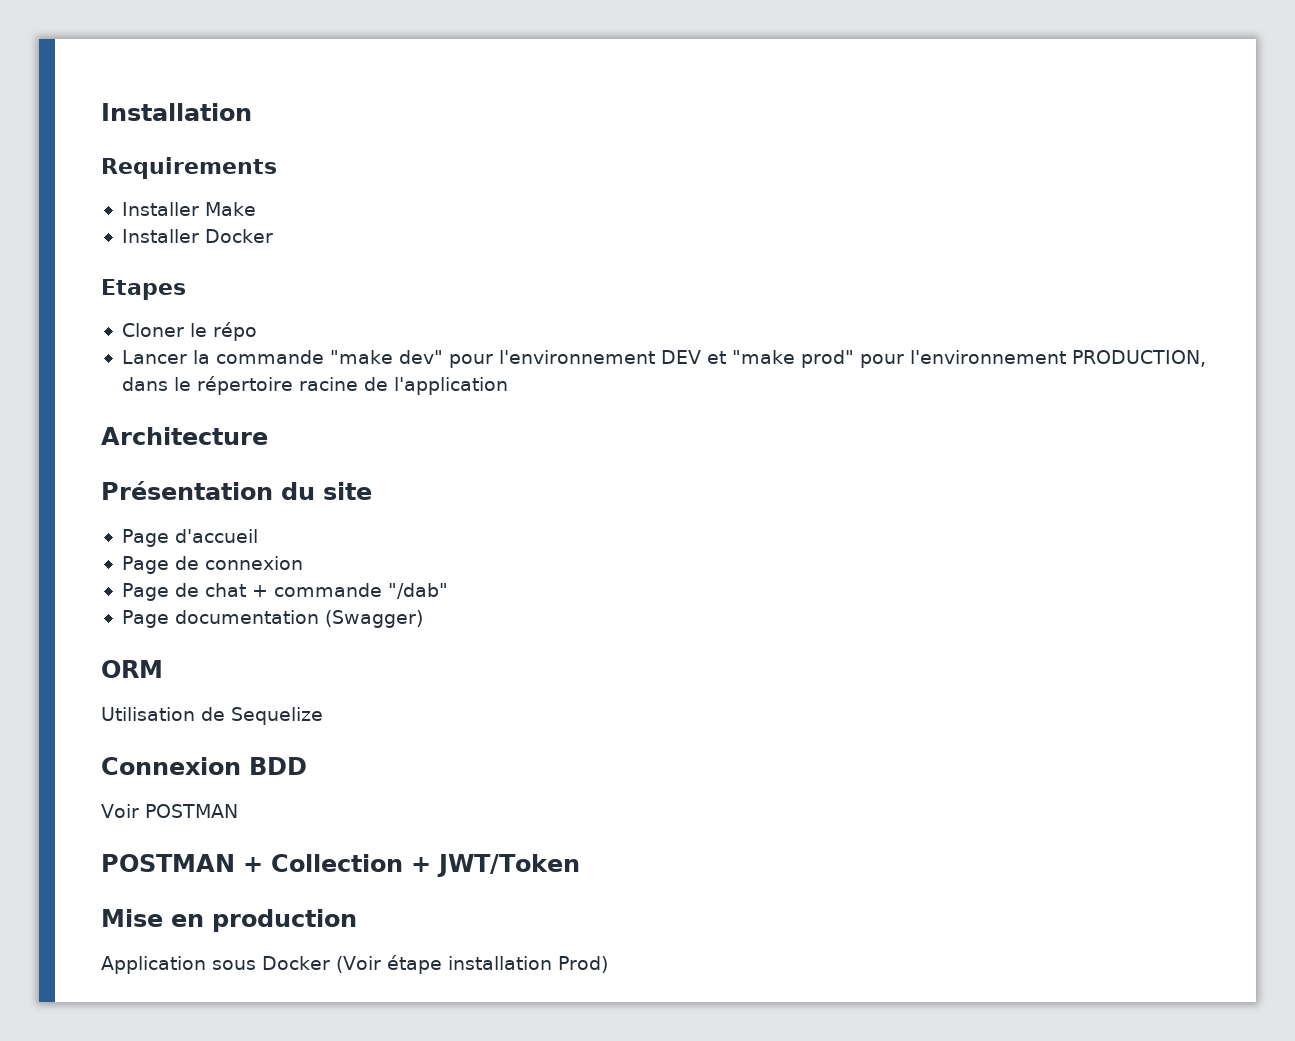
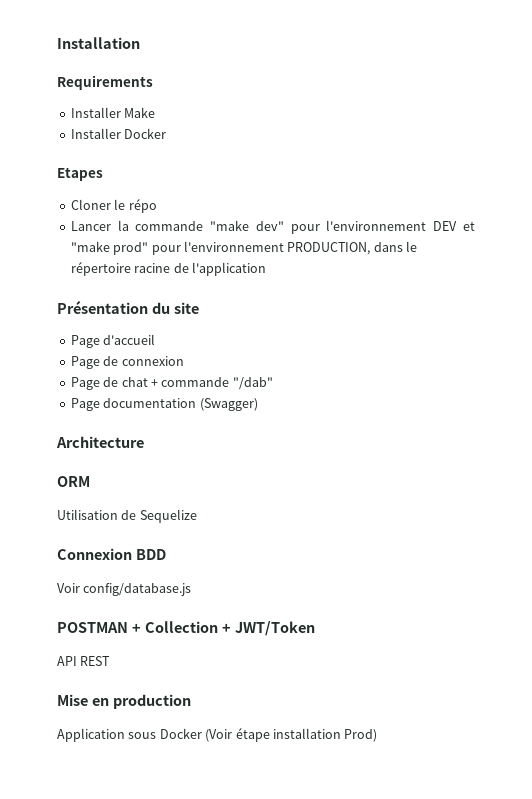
[101,427,268,445] // Architecture -> (266, 269) none
(423, 619) none -> [56,436,144,448] // Architecture
[144,804,238,818] POSTMAN -> [83,583,192,596] config/database.js
(580, 865) none -> [57,656,111,666] // API REST

